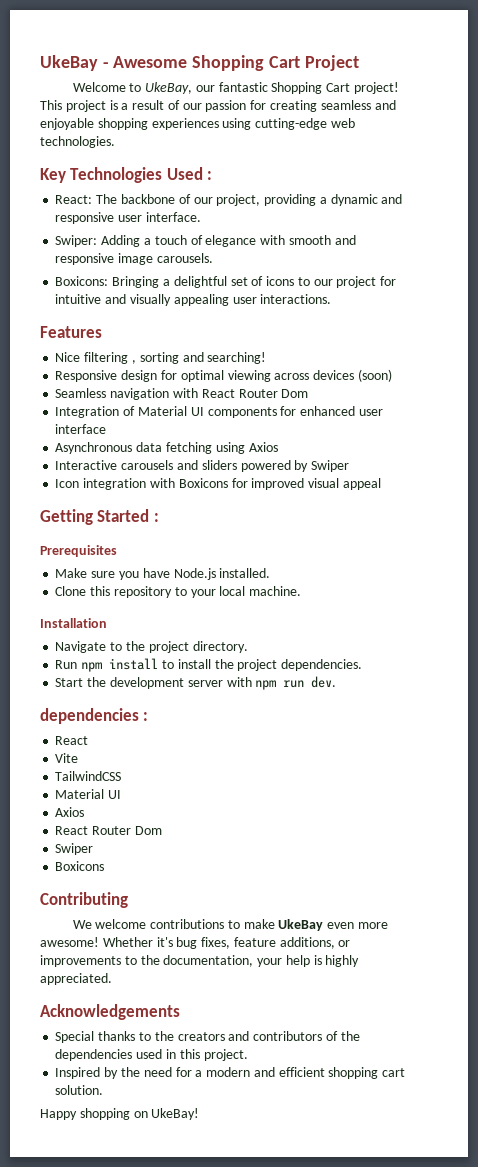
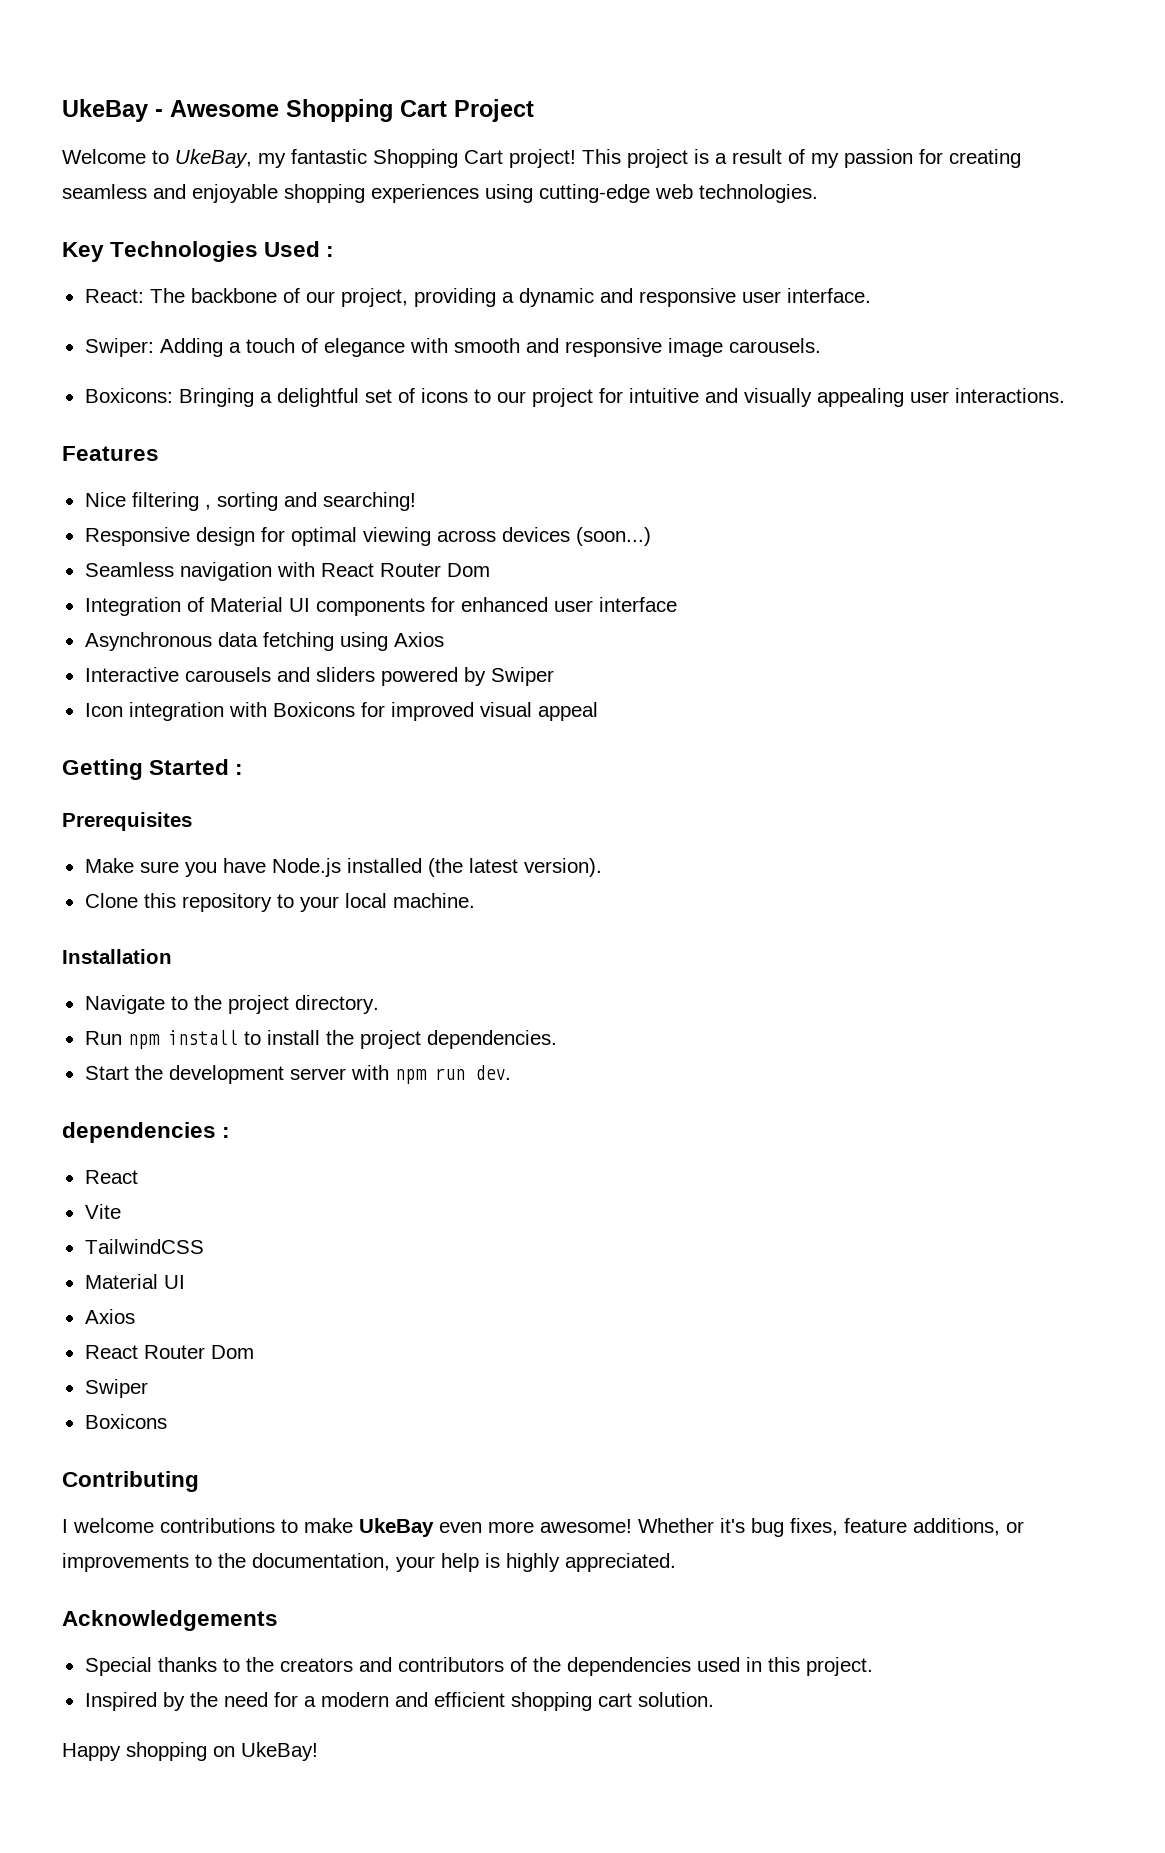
[195,85,215,92] our -> [258,153,286,168] my
[182,103,202,110] our -> [811,153,839,168] my
[357,369,392,382] (soon) -> [575,527,651,546] (soon...)
[219,568,271,578] installed. -> [346,858,602,877] installed (the latest version).
[72,920,92,929] We -> [62,1519,68,1533] I

